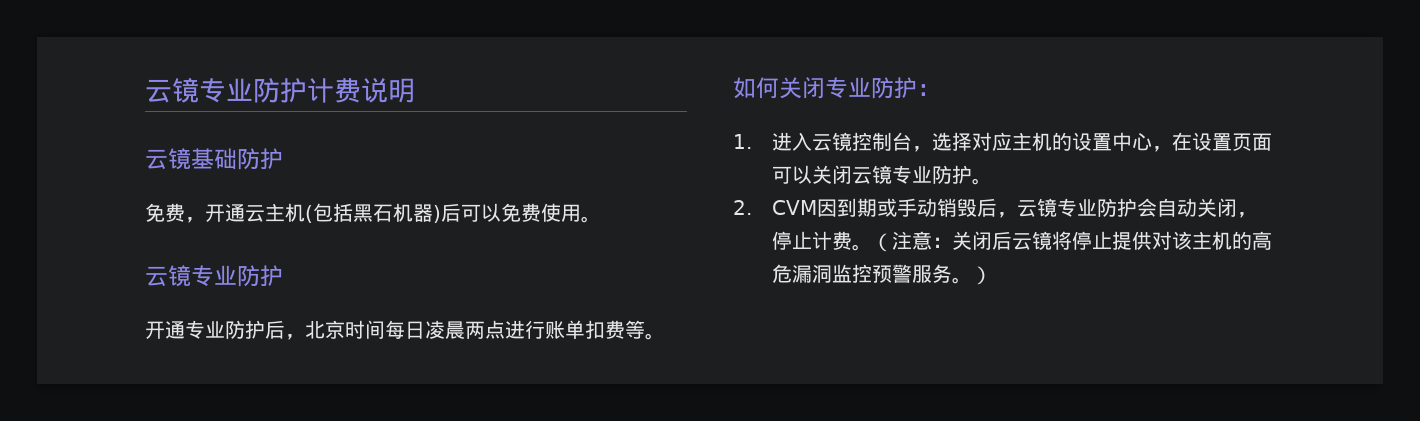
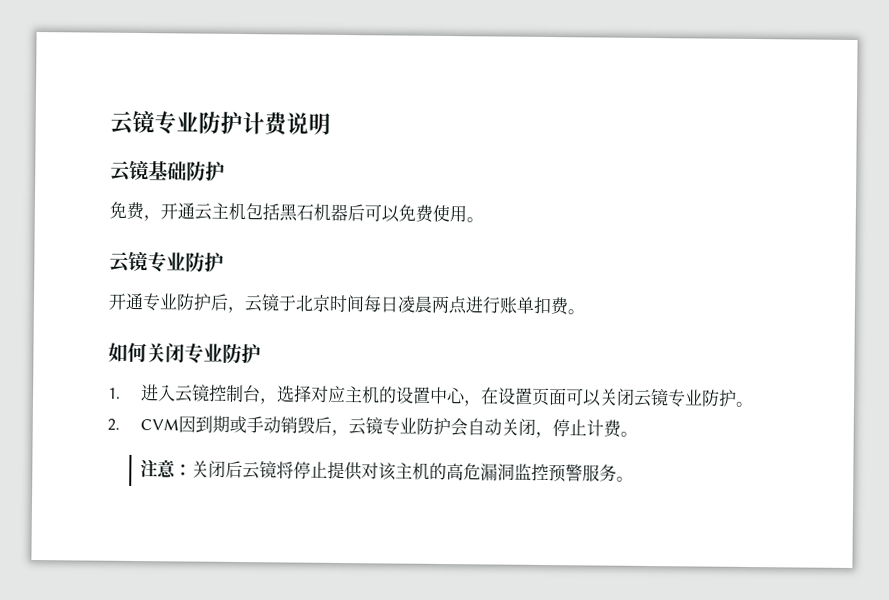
[305,205,313,223] ( -> (246, 211) none
[433,205,441,223] ) -> (348, 212) none
(305, 337) none -> [244,293,297,313] 云镜于
[625,320,645,339] 等 -> (570, 306) none
[917,84,940,96] ： -> (261, 353) none
[871,233,892,252] （ -> (639, 434) //
[971,266,992,285] ） -> (635, 479) none

